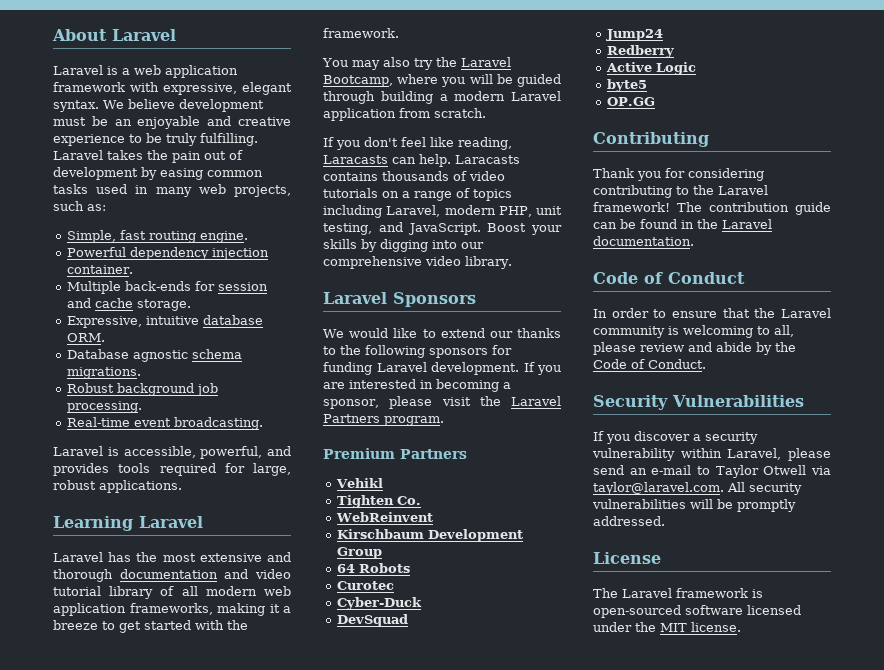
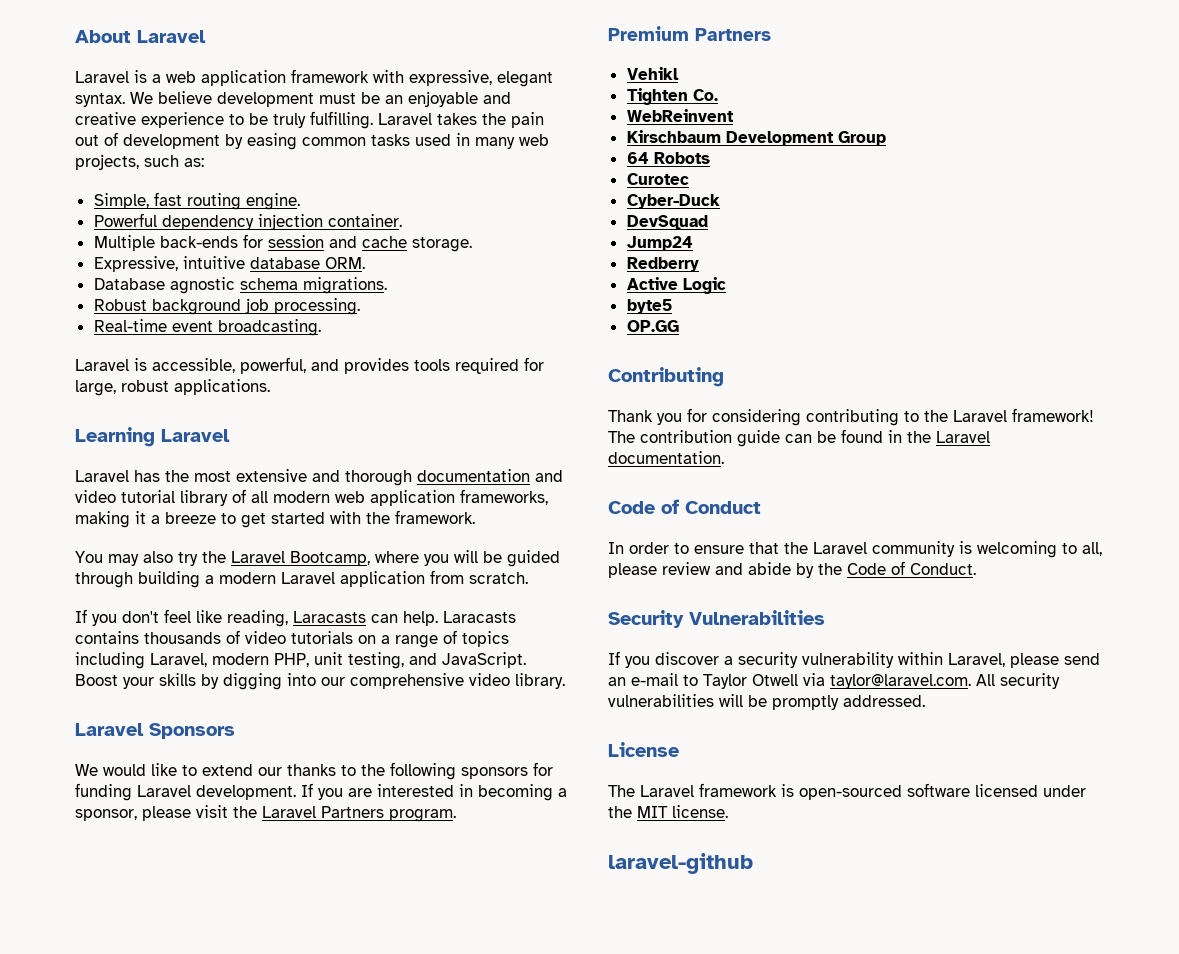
(741, 627) none -> [608,853,753,874] // laravel-github

